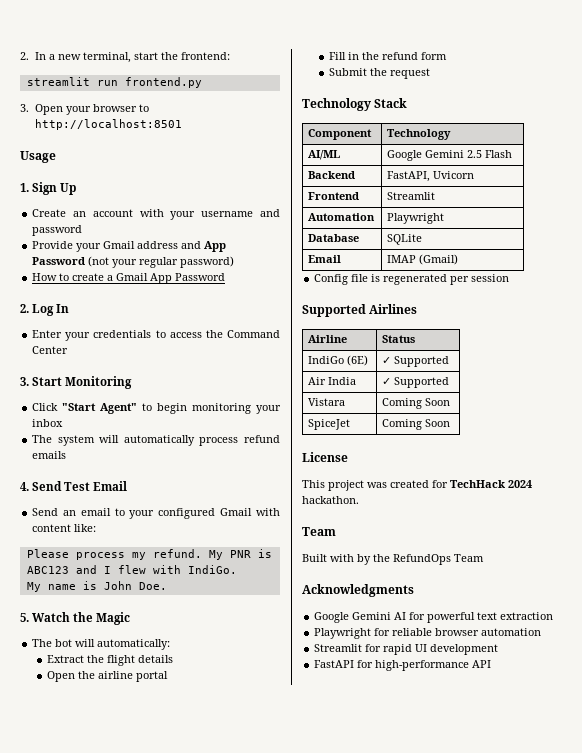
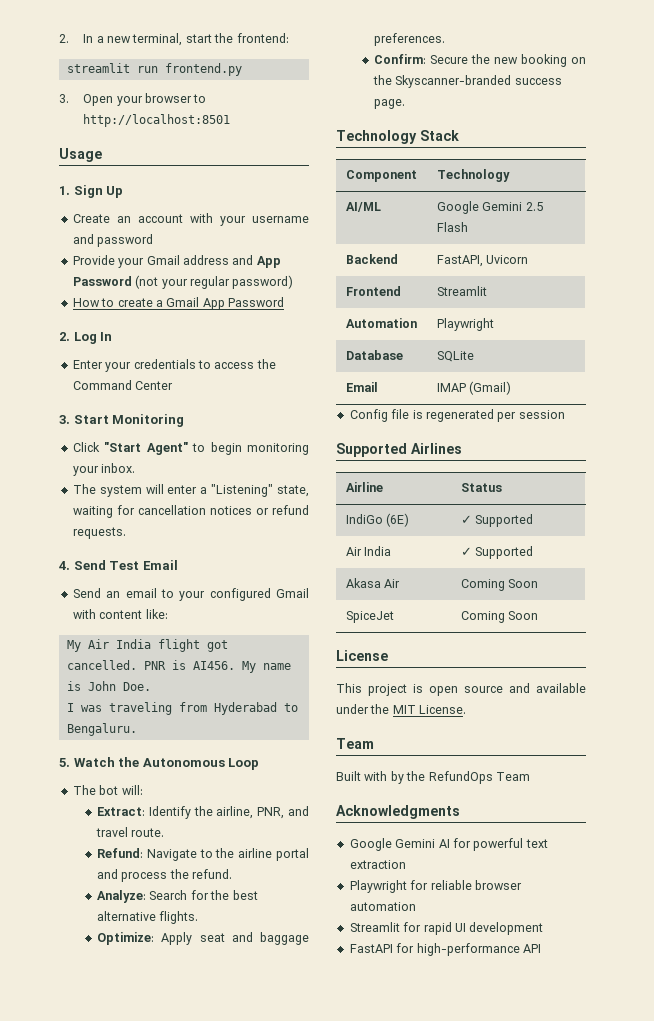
[32,419,64,427] inbox -> [101,463,136,473] inbox.
[123,435,280,446] [32,451,67,459] automatically process refund emails -> [167,484,309,497] [72,505,309,518] [72,527,126,539] enter a "Listening" state, waiting for cancellation notices or refund requests.
[26,549,272,560] [26,565,237,574] Please process my refund. My PNR is ABC123 and I flew with IndiGo. // -> [66,639,228,652] [66,660,235,670] My Air India flight got cancelled. PNR is AI456.
(167, 586) none -> [66,702,298,715] [66,723,137,736] // I was traveling from Hyderabad to Bengaluru.
[96,612,131,625] Magic -> [142,758,260,770] Autonomous Loop
[75,639,171,650] [46,655,173,666] [46,671,168,682] [328,52,447,60] [328,68,430,79] will automatically: // Extract the flight details // Open the airline portal // Fill in the refund form // Submit the request -> [121,785,143,795] [97,806,310,819] [96,827,165,837] [97,848,310,861] [97,869,233,882] [97,890,258,903] [97,911,199,924] [97,932,309,945] [374,33,446,46] [374,54,586,67] [373,75,562,88] [374,99,406,109] will: // Extract: Identify the airline, PNR, and travel route. // Refund: Navigate to the airline portal and process the refund. // Analyze: Search for the best alternative flights. // Optimize: Apply seat and baggage preferences. // Confirm: Secure the new booking on the Skyscanner-branded success page.
[308,398,346,406] Vistara -> [345,578,401,588] Akasa Air
[367,480,532,488] [302,496,359,504] was created for TechHack 2024 hackathon. -> [413,683,586,696] [336,704,467,714] is open source and available under the MIT License.

